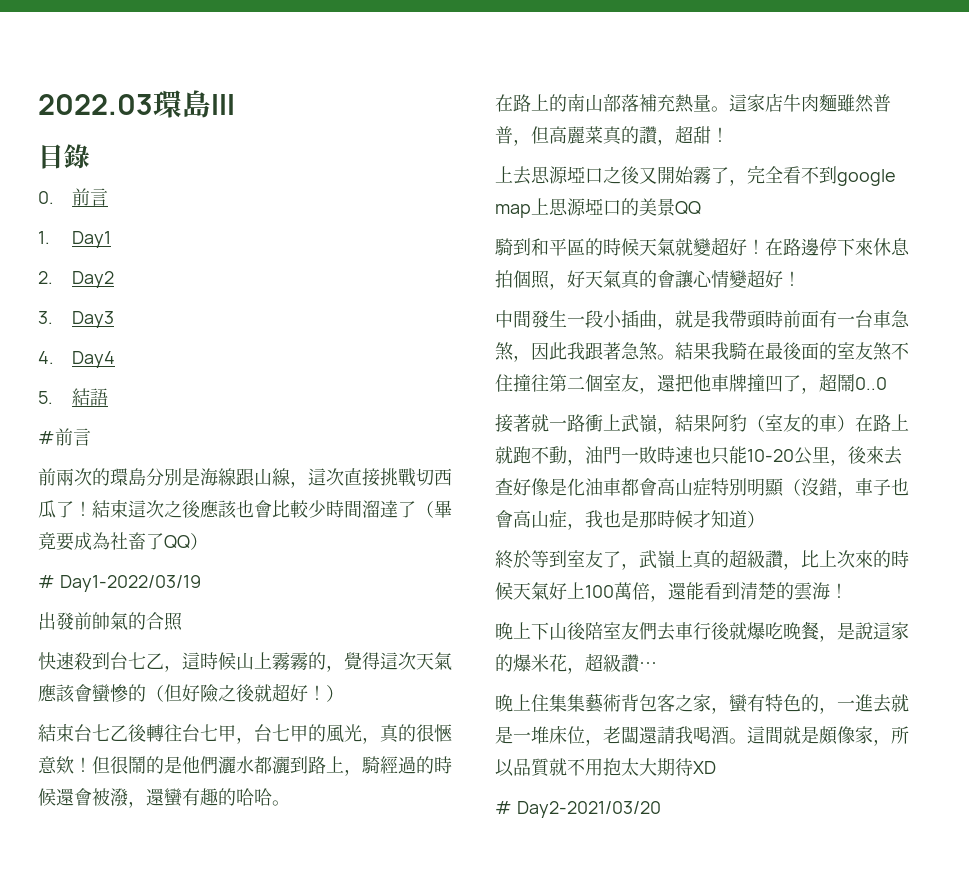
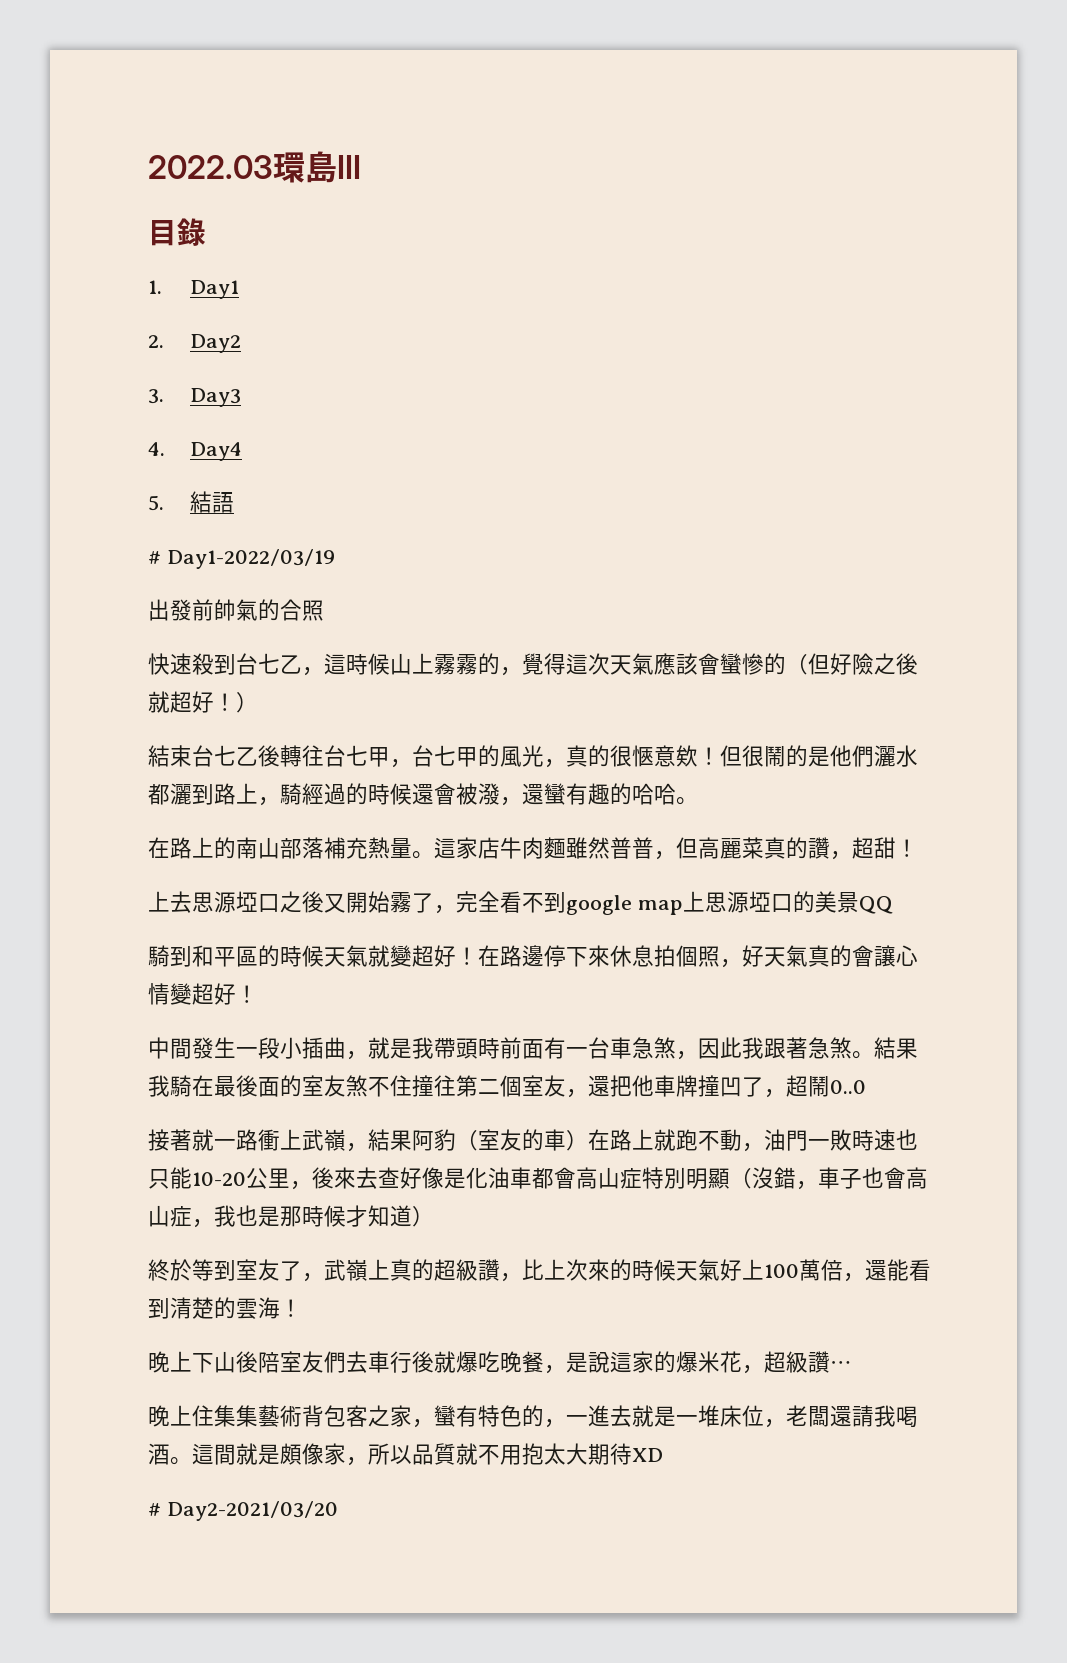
[38,188,108,206] // 0.前言 -> (206, 232) none
[38,428,91,446] [38,468,452,488] [38,500,452,519] [38,532,208,551] // #前言 // 前兩次的環島分別是海線跟山線，這次直接挑戰切西瓜了！結束這次之後應該也會比較少時間溜達了（畢竟要成為社畜了QQ） -> (234, 502) none

